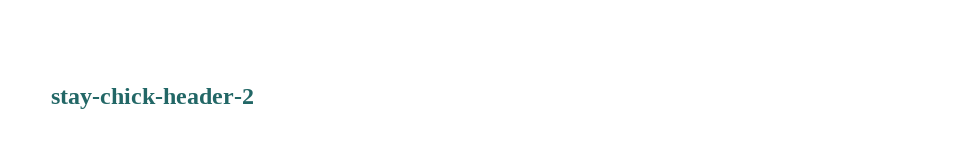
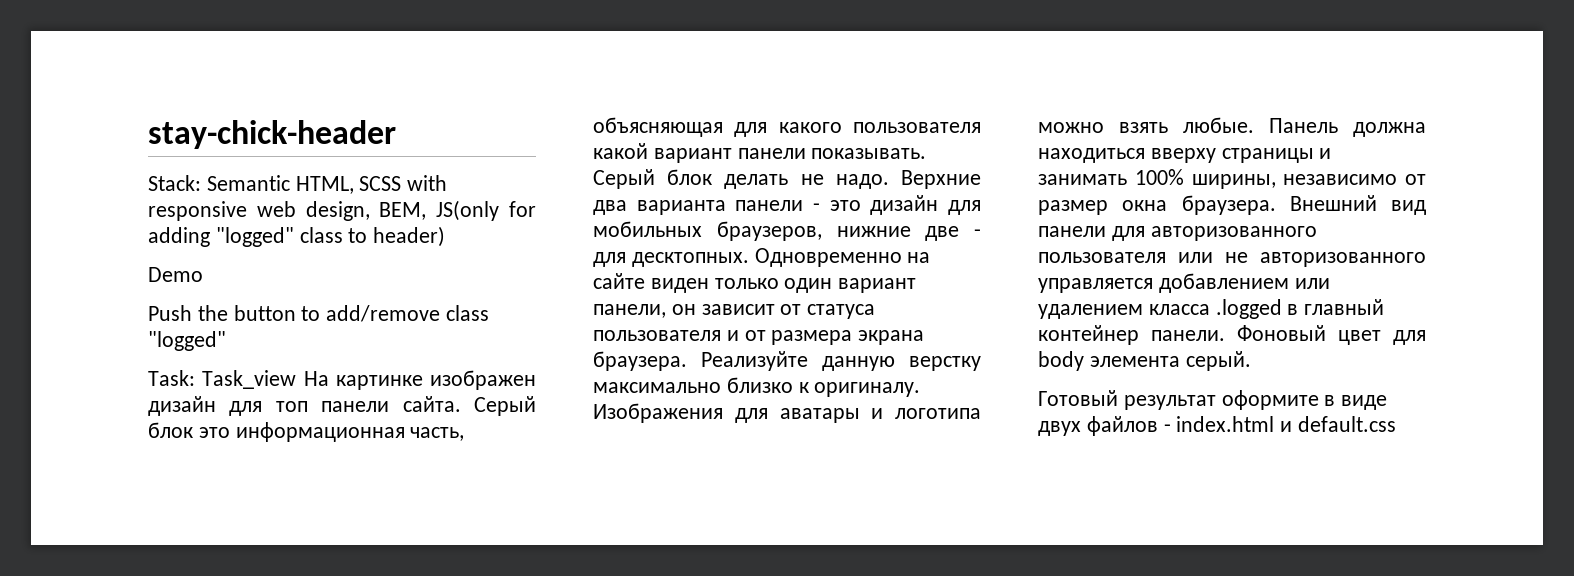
[51,88,254,109] stay-chick-header-2 -> [148,120,396,149] [148,175,448,194] [148,200,536,221] [148,226,446,247] [148,267,203,282] [148,305,490,322] [148,331,226,351] [148,370,536,390] [148,396,536,416] [148,422,465,442] [593,117,981,137] [593,143,927,163] [593,169,981,189] [593,195,981,215] [593,221,981,241] [593,248,931,267] [593,273,917,293] [593,304,876,319] [593,330,925,345] [593,351,981,371] [593,377,921,397] [593,403,981,423] [1038,117,1426,137] [1038,148,1332,163] [1038,169,1426,189] [1038,195,1426,215] [1038,226,1317,241] [1038,252,1426,267] [1038,273,1330,293] [1038,299,1385,319] [1038,325,1426,345] [1038,351,1251,371] [1038,390,1388,410] [1038,416,1397,436] stay-chick-header // Stack: Semantic HTML, SCSS with responsive web design, BEM, JS(only for adding "logged" class to header) // Demo // Push the button to add/remove class "logged" // Task: Task_view На картинке изображен дизайн для топ панели сайта. Серый блок это информационная часть, объясняющая для какого пользователя какой вариант панели показывать. Серый блок делать не надо. Верхние два варианта панели - это дизайн для мобильных браузеров, нижние две - для десктопных. Одновременно на сайте виден только один вариант панели, он зависит от статуса пользователя и от размера экрана браузера. Реализуйте данную верстку максимально близко к оригиналу. Изображения для аватары и логотипа можно взять любые. Панель должна находиться вверху страницы и занимать 100% ширины, независимо от размер окна браузера. Внешний вид панели для авторизованного пользователя или не авторизованного управляется добавлением или удалением класса .logged в главный контейнер панели. Фоновый цвет для body элемента серый. // Готовый результат оформите в виде двух файлов - index.html и default.css

